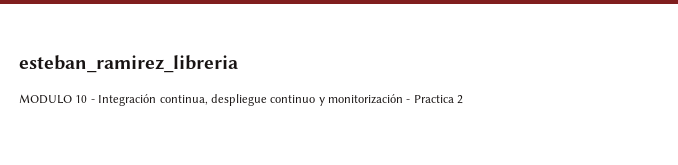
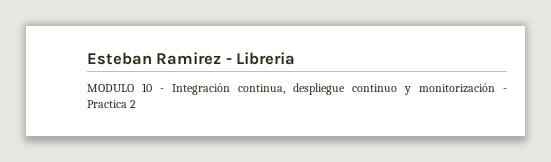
[19,55,238,73] esteban_ramirez_libreria -> [87,52,296,65] Esteban Ramirez - Libreria

